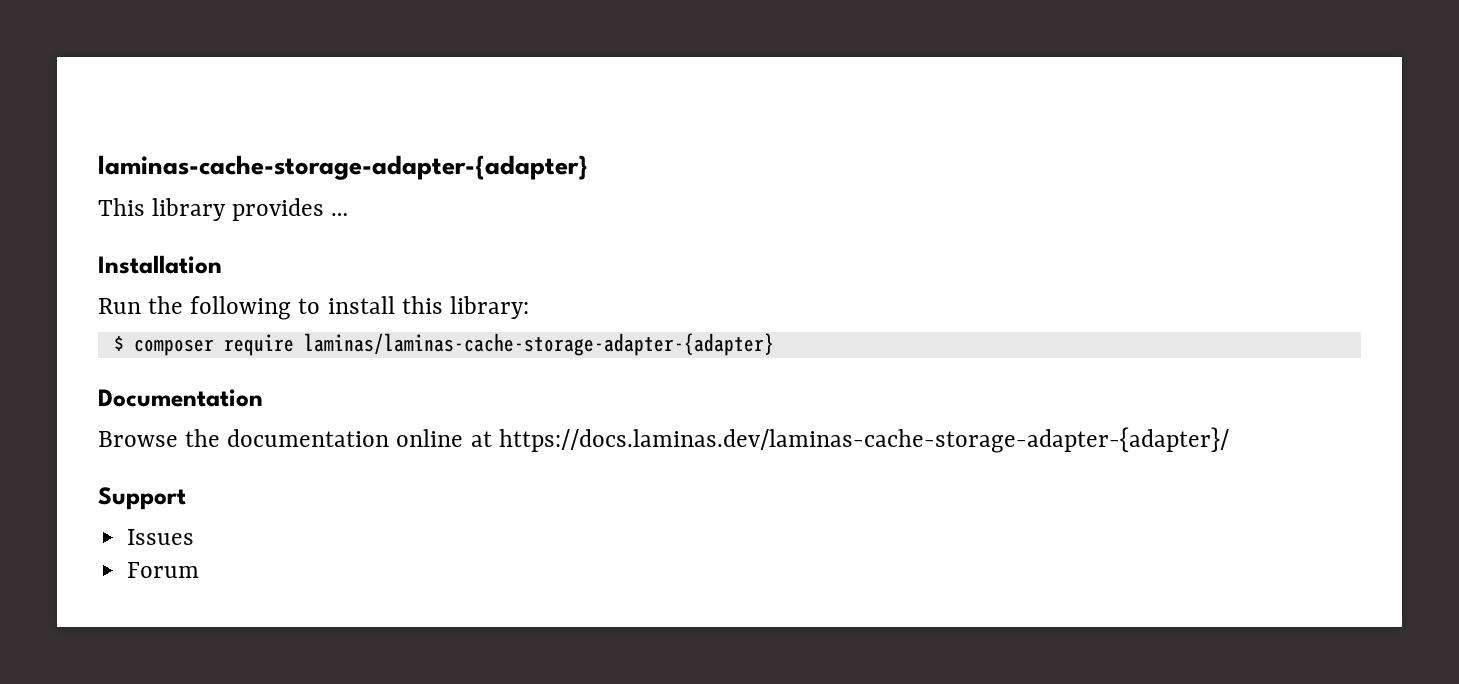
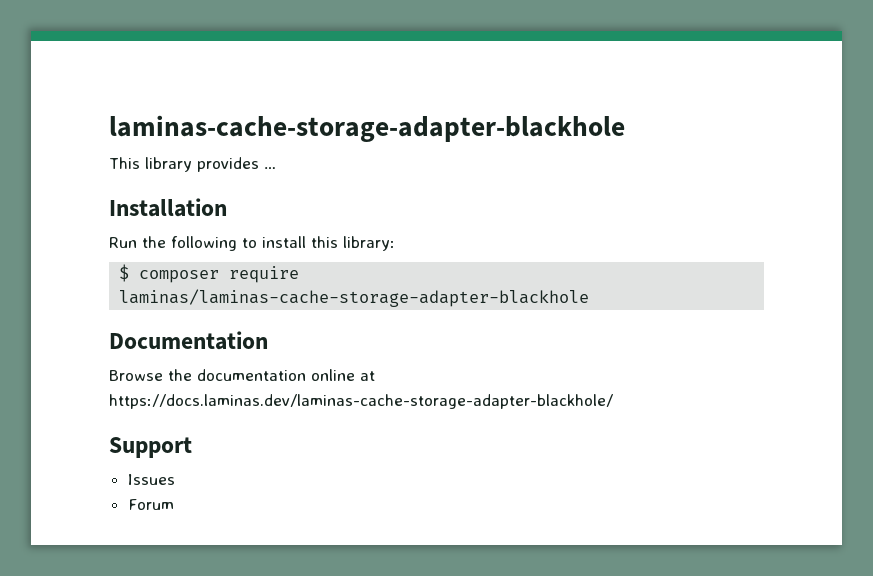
[98,155,588,180] laminas-cache-storage-adapter-{adapter} -> [109,115,625,142] laminas-cache-storage-adapter-blackhole
[303,333,774,356] laminas/laminas-cache-storage-adapter-{adapter} -> [119,289,590,307] laminas/laminas-cache-storage-adapter-blackhole
[498,427,1229,453] https://docs.laminas.dev/laminas-cache-storage-adapter-{adapter}/ -> [109,394,613,409] https://docs.laminas.dev/laminas-cache-storage-adapter-blackhole/

